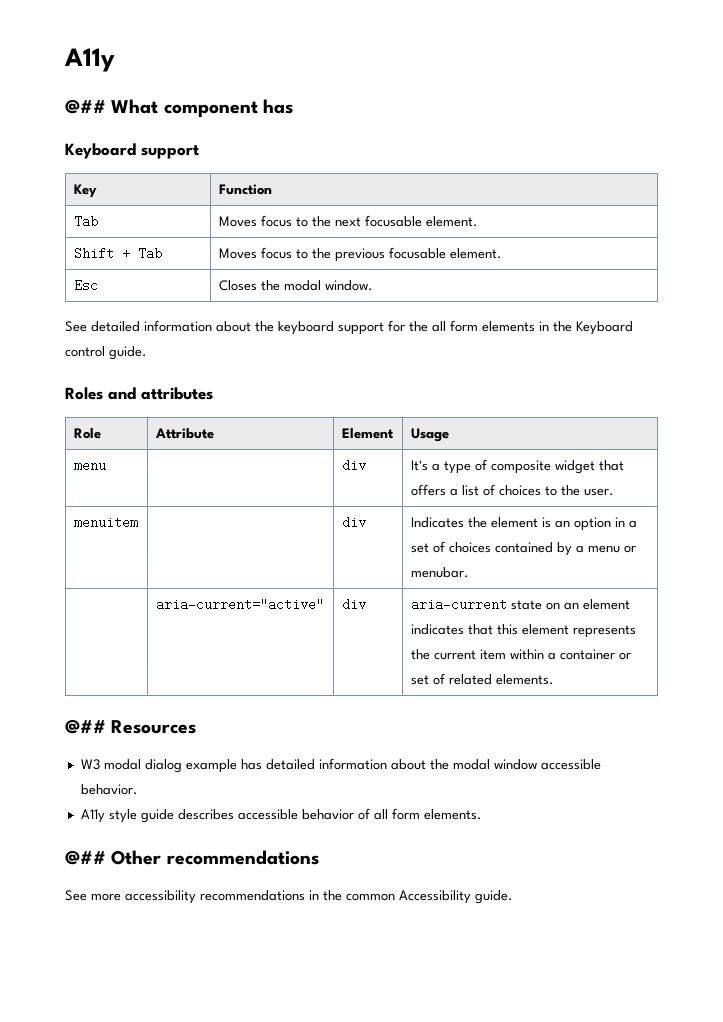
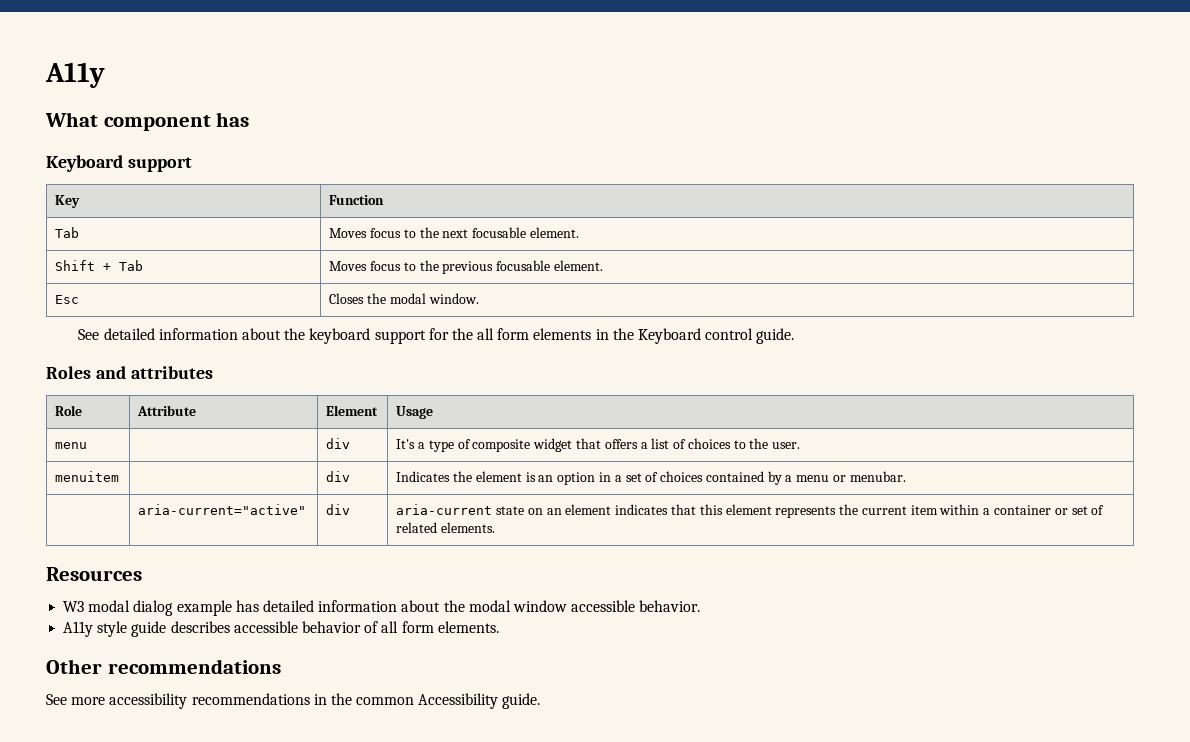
[65,99,106,114] @## -> (105, 75) none
[65,719,106,734] @## -> (496, 527) none
[65,850,106,865] @## -> (499, 627) none

